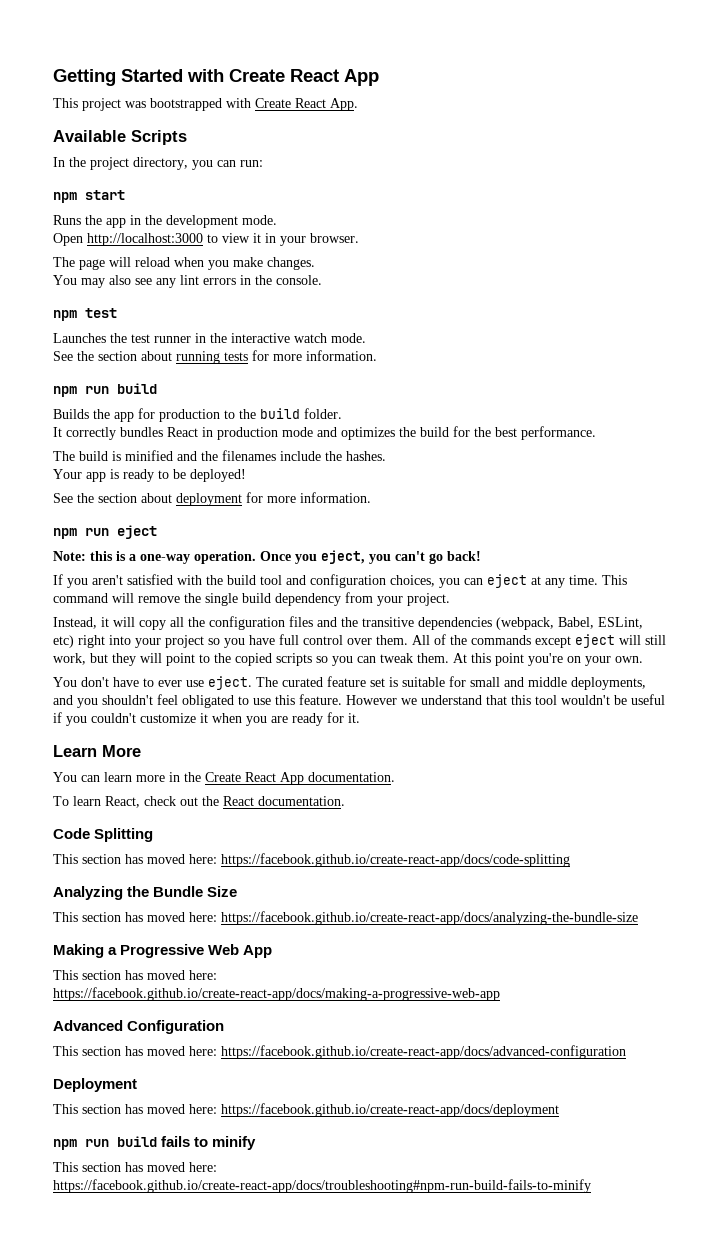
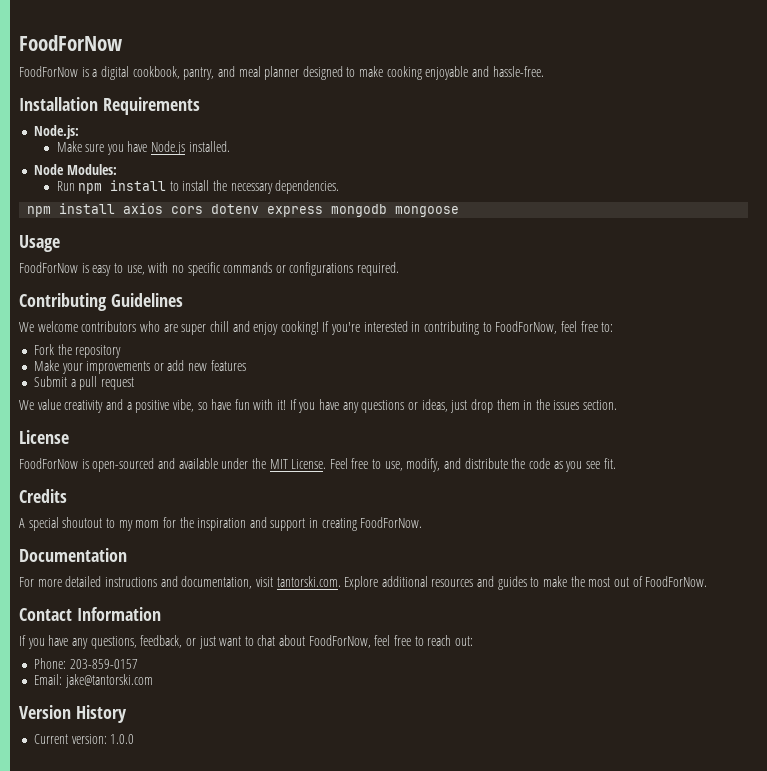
[53,69,379,86] [53,98,358,111] [53,130,187,145] [53,157,263,170] [53,190,125,203] [53,215,277,228] [53,233,359,246] [53,257,315,270] [53,275,322,288] [53,308,117,321] [53,333,366,343] [53,350,377,364] [53,383,157,397] [53,408,342,422] [53,426,596,440] [53,450,386,461] [53,469,246,482] [53,492,371,506] [53,525,157,539] [53,550,481,564] [53,574,627,588] [53,592,450,606] [53,616,643,630] [53,634,666,648] [53,653,643,666] [53,676,646,690] [53,694,665,708] [53,712,360,726] [53,745,141,757] [53,772,395,785] [53,796,345,808] [53,828,154,842] [53,853,570,867] [53,886,238,900] [53,911,638,925] [53,944,273,958] [53,970,217,980] [53,987,500,1001] [53,1020,225,1034] [53,1045,626,1059] [53,1078,137,1092] [53,1103,559,1117] [53,1136,257,1150] [53,1162,217,1172] [53,1179,591,1193] Getting Started with Create React App // This project was bootstrapped with Create React App. // Available Scripts // In the project directory, you can run: // npm start // Runs the app in the development mode. // Open http://localhost:3000 to view it in your browser. // The page will reload when you make changes. // You may also see any lint errors in the console. // npm test // Launches the test runner in the interactive watch mode. // See the section about running tests for more information. // npm run build // Builds the app for production to the build folder. // It correctly bundles React in production mode and optimizes the build for the best performance. // The build is minified and the filenames include the hashes. // Your app is ready to be deployed! // See the section about deployment for more information. // npm run eject // Note: this is a one-way operation. Once you eject, you can't go back! // If you aren't satisfied with the build tool and configuration choices, you can eject at any time. This command will remove the single build dependency from your project. // Instead, it will copy all the configuration files and the transitive dependencies (webpack, Babel, ESLint, etc) right into your project so you have full control over them. All of the commands except eject will still work, but they will point to the copied scripts so you can tweak them. At this point you're on your own. // You don't have to ever use eject. The curated feature set is suitable for small and middle deployments, and you shouldn't feel obligated to use this feature. However we understand that this tool wouldn't be useful if you couldn't customize it when you are ready for it. // Learn More // You can learn more in the Create React App documentation. // To learn React, check out the React documentation. // Code Splitting // This section has moved here: https://facebook.github.io/create-react-app/docs/code-splitting // Analyzing the Bundle Size // This section has moved here: https://facebook.github.io/create-react-app/docs/analyzing-the-bundle-size // Making a Progressive Web App // This section has moved here: https://facebook.github.io/create-react-app/docs/making-a-progressive-web-app // Advanced Configuration // This section has moved here: https://facebook.github.io/create-react-app/docs/advanced-configuration // Deployment // This section has moved here: https://facebook.github.io/create-react-app/docs/deployment // npm run build fails to minify // This section has moved here: https://facebook.github.io/create-react-app/docs/troubleshooting#npm-run-build-fails-to-minify -> [19,35,122,51] [19,66,544,80] [19,97,200,115] [33,125,79,139] [56,141,230,155] [33,164,117,175] [56,180,340,194] [27,203,460,217] [19,235,60,252] [19,262,400,276] [19,293,183,311] [19,321,614,335] [33,344,122,358] [33,360,246,374] [33,376,134,390] [19,399,618,413] [19,430,69,444] [19,458,616,472] [19,489,67,503] [19,517,423,531] [19,548,127,562] [19,576,708,590] [19,607,161,621] [19,635,473,649] [33,658,138,669] [33,674,153,688] [19,705,127,723] [33,734,135,744] FoodForNow // FoodForNow is a digital cookbook, pantry, and meal planner designed to make cooking enjoyable and hassle-free. // Installation Requirements // Node.js: // Make sure you have Node.js installed. // Node Modules: // Run npm install to install the necessary dependencies. // npm install axios cors dotenv express mongodb mongoose // Usage // FoodForNow is easy to use, with no specific commands or configurations required. // Contributing Guidelines // We welcome contributors who are super chill and enjoy cooking! If you're interested in contributing to FoodForNow, feel free to: // Fork the repository // Make your improvements or add new features // Submit a pull request // We value creativity and a positive vibe, so have fun with it! If you have any questions or ideas, just drop them in the issues section. // License // FoodForNow is open-sourced and available under the MIT License. Feel free to use, modify, and distribute the code as you see fit. // Credits // A special shoutout to my mom for the inspiration and support in creating FoodForNow. // Documentation // For more detailed instructions and documentation, visit tantorski.com. Explore additional resources and guides to make the most out of FoodForNow. // Contact Information // If you have any questions, feedback, or just want to chat about FoodForNow, feel free to reach out: // Phone: 203-859-0157 // Email: jake@tantorski.com // Version History // Current version: 1.0.0

